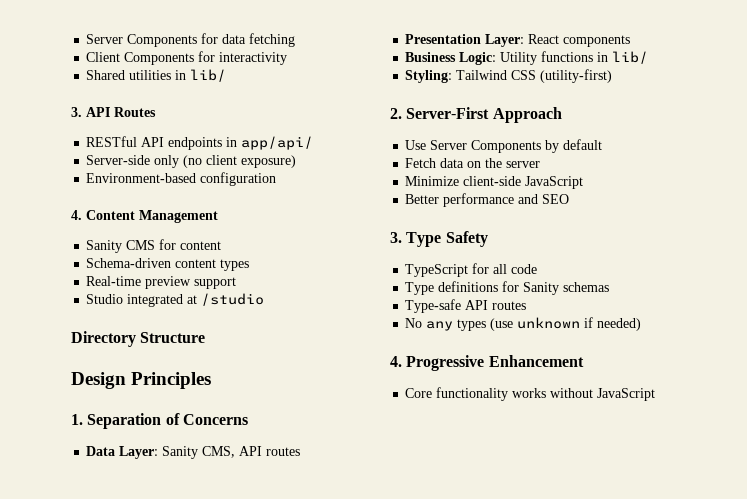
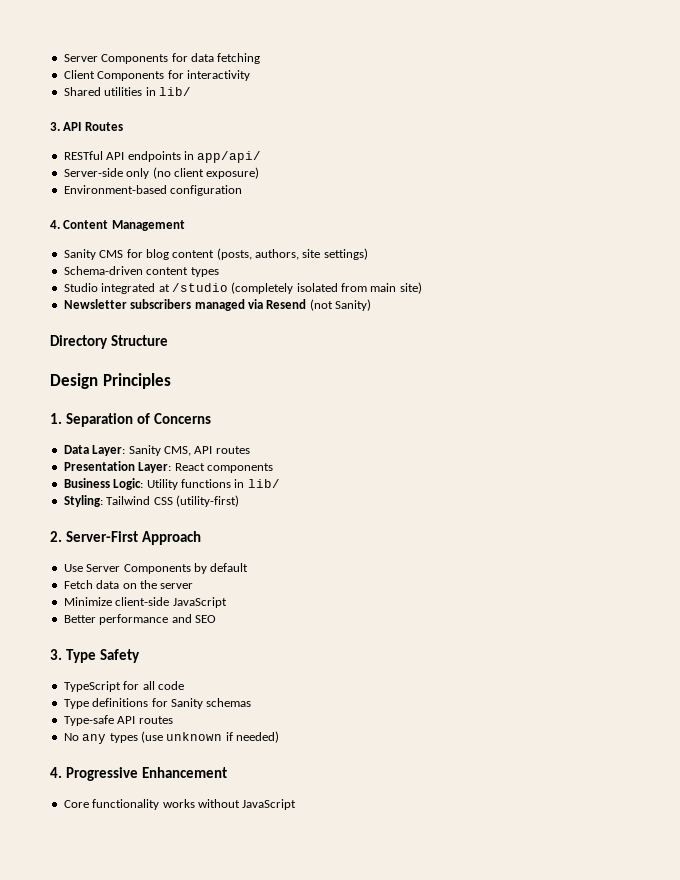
[180,241,222,250] content -> [145,248,368,260] blog content (posts, authors, site settings)
[86,276,237,289] // Real-time preview support -> (219, 272) none
(265, 299) none -> [231,282,422,294] [63,299,371,311] (completely isolated from main site) // Newsletter subscribers managed via Resend (not Sanity)

